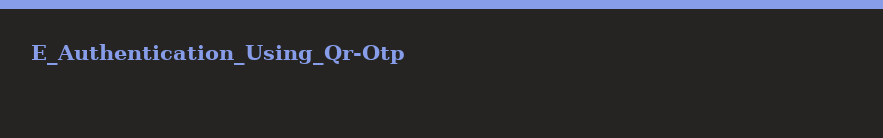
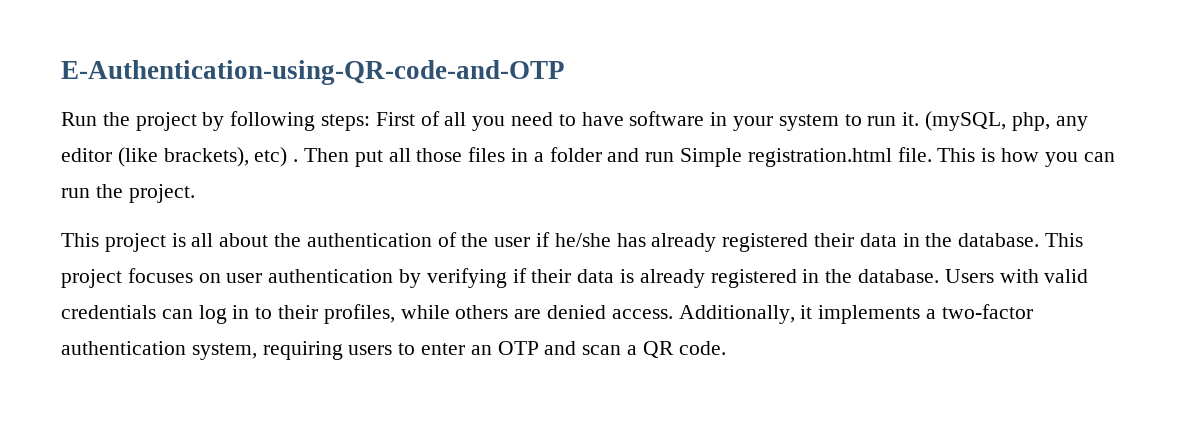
[31,44,405,65] E_Authentication_Using_Qr-Otp -> [61,60,565,85] [61,111,1088,131] [61,147,1115,167] [61,184,195,203] [61,232,1084,252] [61,268,1089,288] [61,304,1033,324] [61,341,726,360] E-Authentication-using-QR-code-and-OTP // Run the project by following steps: First of all you need to have software in your system to run it. (mySQL, php, any editor (like brackets), etc) . Then put all those files in a folder and run Simple registration.html file. This is how you can run the project. // This project is all about the authentication of the user if he/she has already registered their data in the database. This project focuses on user authentication by verifying if their data is already registered in the database. Users with valid credentials can log in to their profiles, while others are denied access. Additionally, it implements a two-factor authentication system, requiring users to enter an OTP and scan a QR code.

